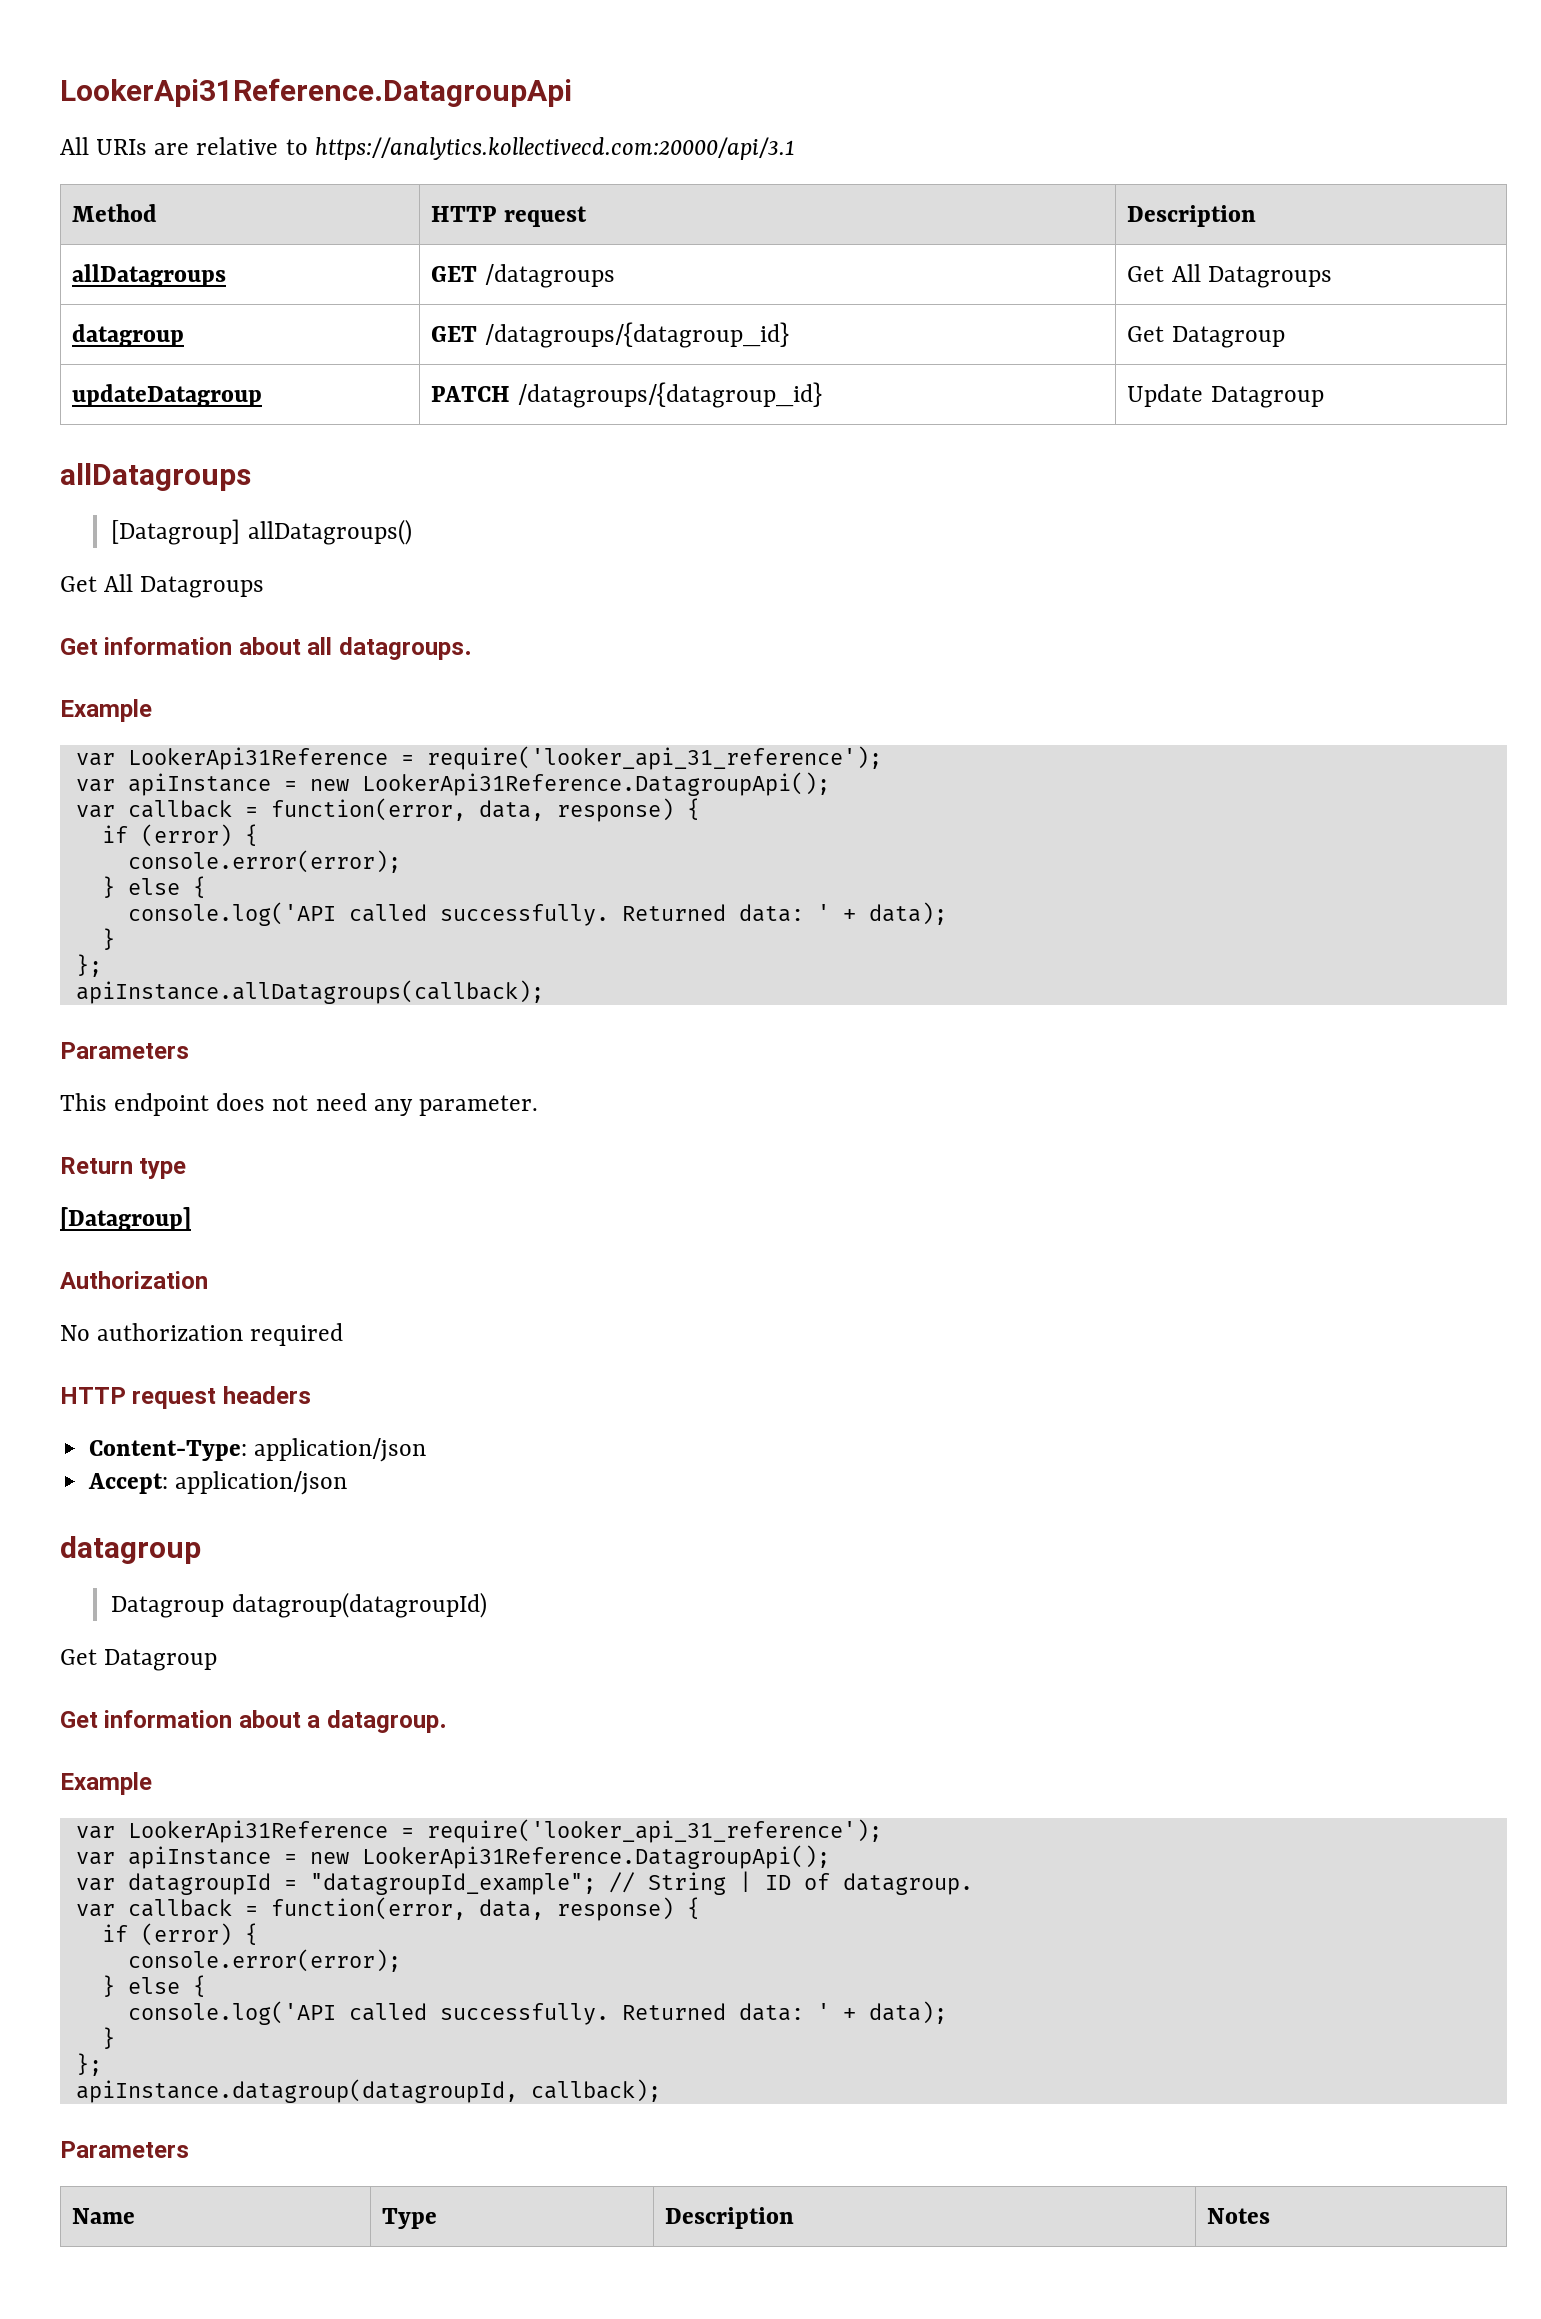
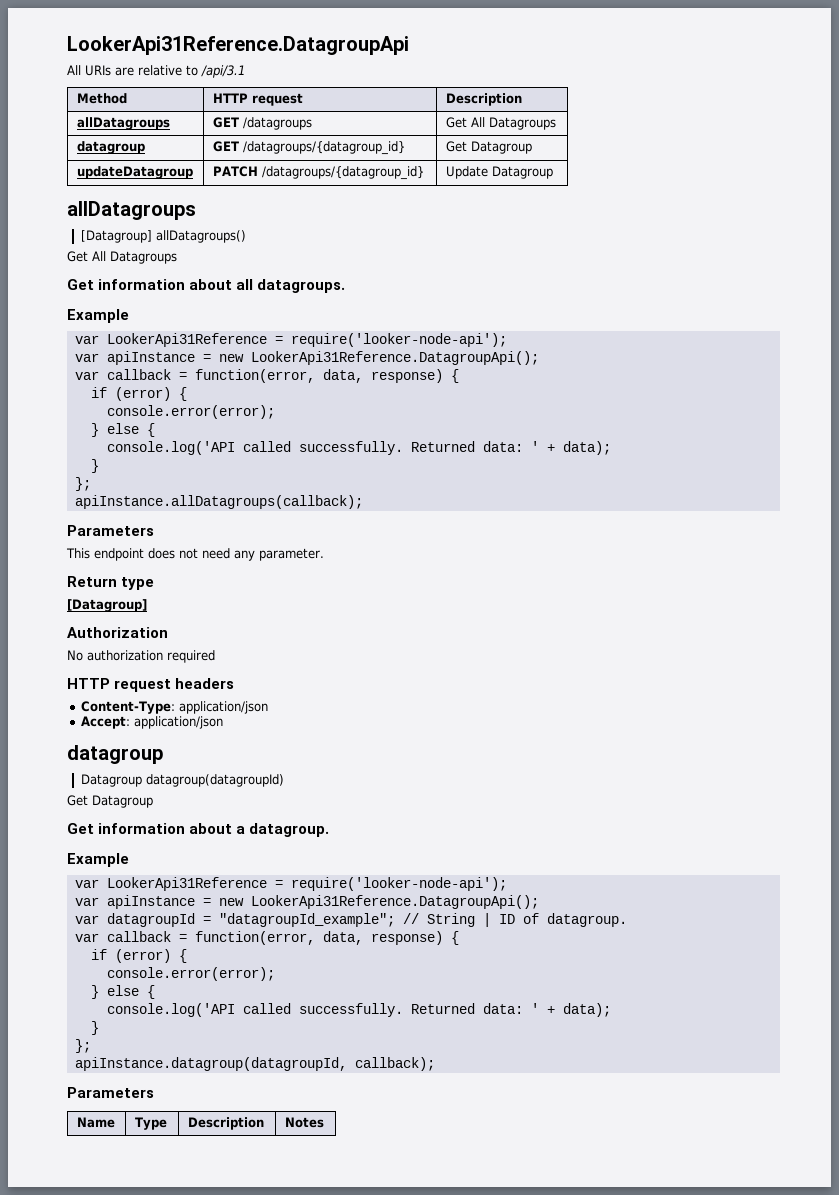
[314,137,795,160] https://analytics.kollectivecd.com:20000/api/3.1 -> [201,65,245,78] /api/3.1
[426,746,882,770] require('looker_api_31_reference'); -> [290,333,507,347] require('looker-node-api');
[426,1819,882,1843] require('looker_api_31_reference'); -> [290,877,507,891] require('looker-node-api');

